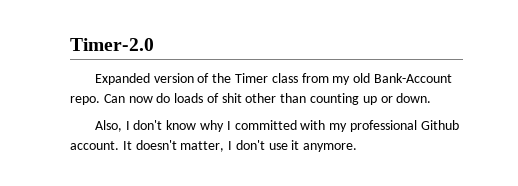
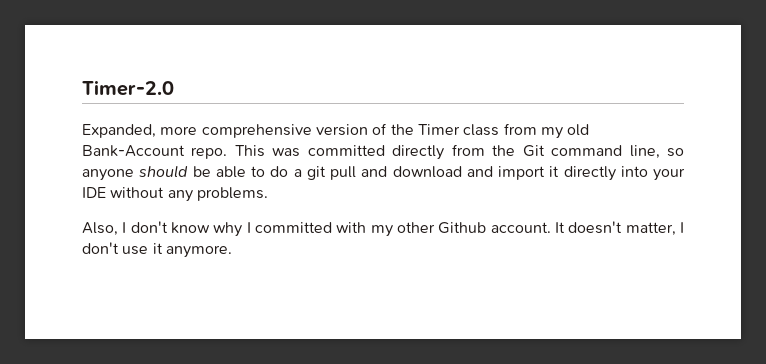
[94,73,150,85] Expanded -> [82,124,312,138] Expanded, more comprehensive
[103,93,432,105] Can now do loads of shit other than counting up or down. -> [234,144,684,160] [82,165,685,181] [82,187,268,202] This was committed directly from the Git command line, so anyone should be able to do a git pull and download and import it directly into your IDE without any problems.
[349,120,417,132] professional -> [397,222,435,233] other

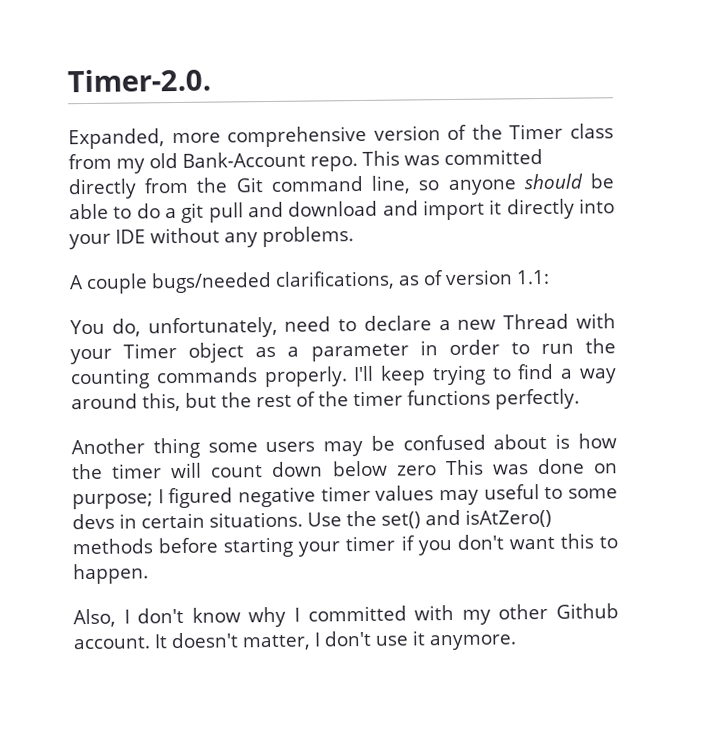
[82,80,174,96] Timer-2.0 -> [67,68,211,93] Timer-2.0.
(268, 194) none -> [69,269,550,295] [70,313,616,339] [70,338,617,365] [70,363,618,390] [71,388,580,412] [71,433,617,459] [71,458,619,480] [72,484,618,510] [72,508,552,530] [72,533,619,558] [73,563,149,585] // A couple bugs/needed clarifications, as of version 1.1: // You do, unfortunately, need to declare a new Thread with your Timer object as a parameter in order to run the counting commands properly. I'll keep trying to find a way around this, but the rest of the timer functions perfectly. // Another thing some users may be confused about is how the timer will count down below zero This was done on purpose; I figured negative timer values may useful to some devs in certain situations. Use the set() and isAtZero() methods before starting your timer if you don't want this to happen.

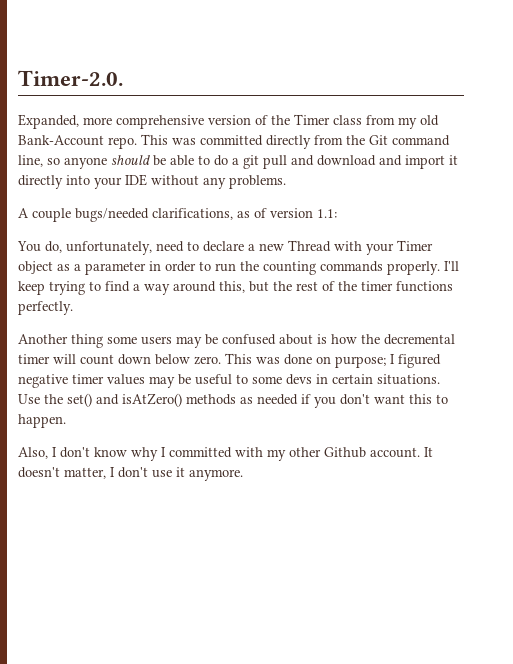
(103, 471) none -> [384,334,455,345] decremental
[396,465,437,476] zero -> [194,356,221,365] zero.
(479, 497) none -> [178,374,191,385] be
[158,535,396,558] before starting your timer -> [240,394,298,405] as needed

